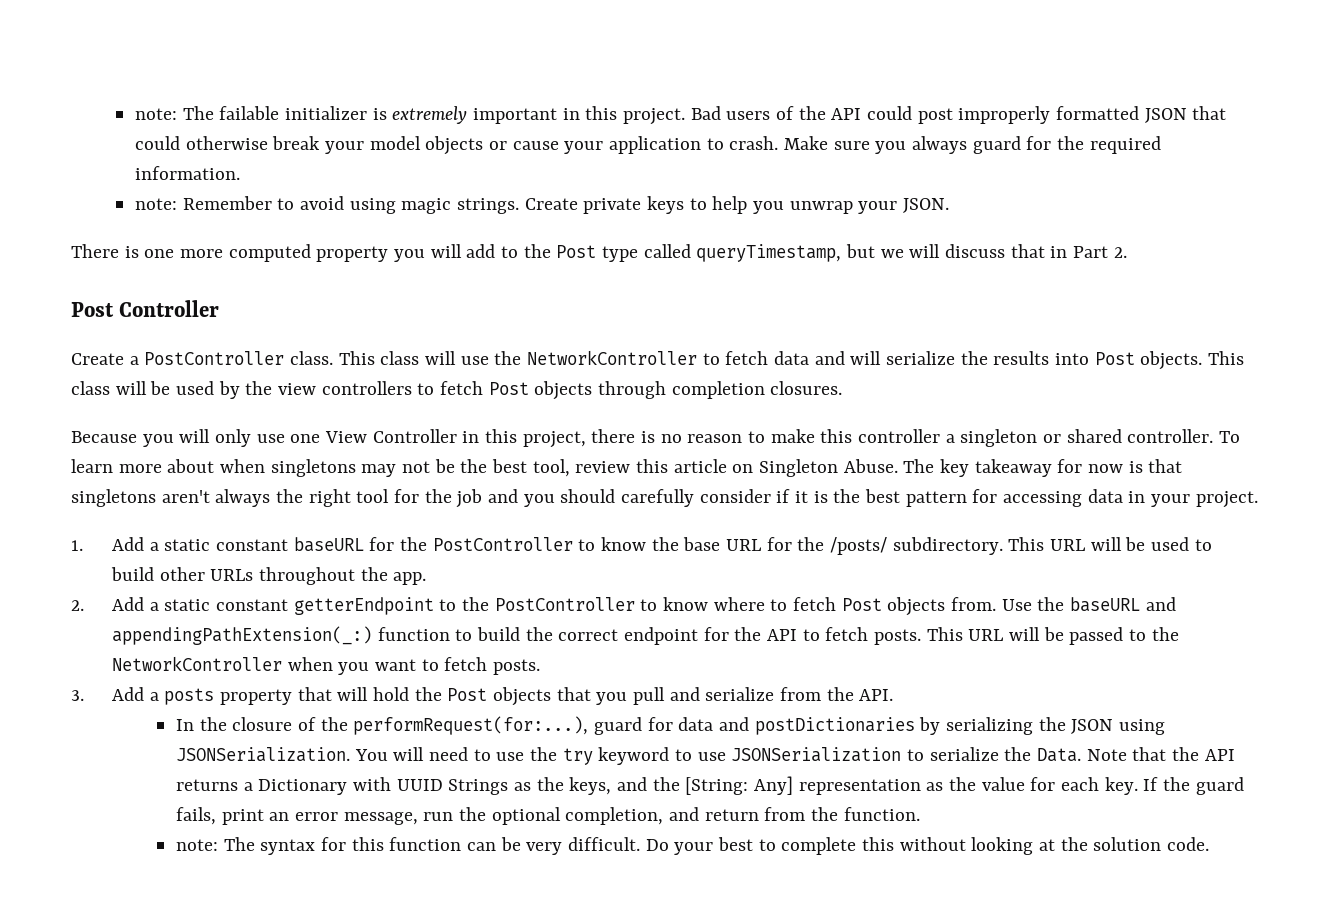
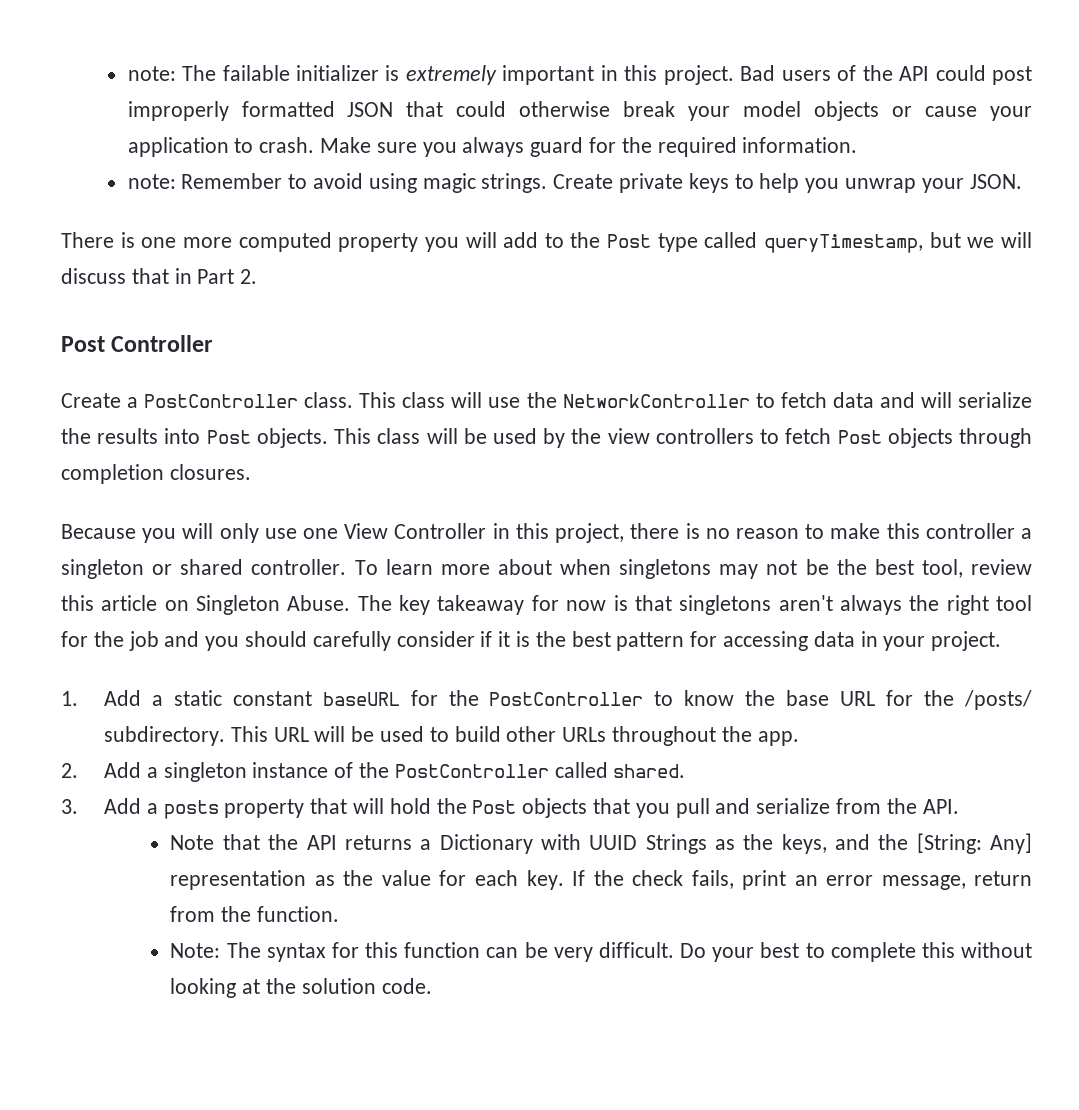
[164,597,1176,616] [111,626,1179,645] [111,656,540,675] static constant getterEndpoint to the PostController to know where to fetch Post objects from. Use the baseURL and appendingPathExtension(_:) function to build the correct endpoint for the API to fetch posts. This URL will be passed to the NetworkController when you want to fetch posts. -> [163,762,686,782] singleton instance of the PostController called shared.
[176,716,1166,735] [176,747,1082,765] In the closure of the performRequest(for:...), guard for data and postDictionaries by serializing the JSON using JSONSerialization. You will need to use the try keyword to use JSONSerialization to serialize the Data. -> (959, 806) none
[1195,777,1244,795] guard -> [631,870,683,886] check
[423,807,700,825] run the optional completion, and -> (966, 882) none
[176,839,219,851] note: -> [170,943,221,958] Note:

